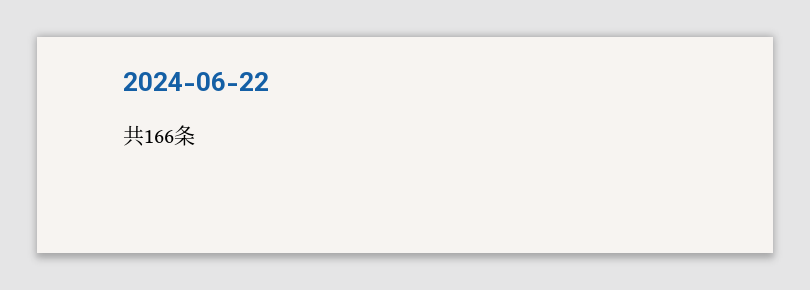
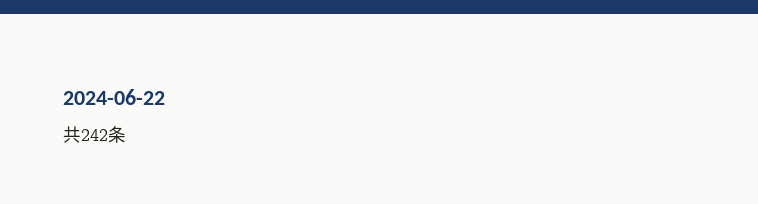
[144,130,174,143] 166 -> [81,129,108,141] 242

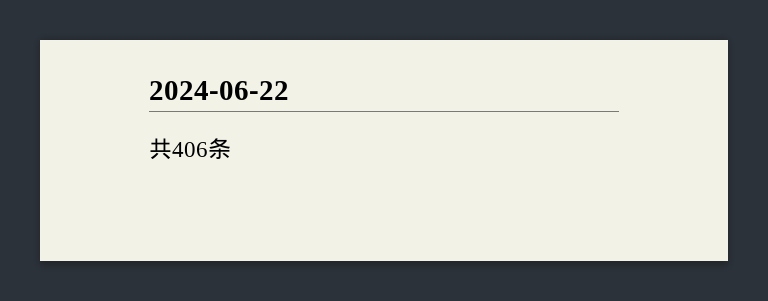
[81,129,108,141] 242 -> [172,142,208,157] 406

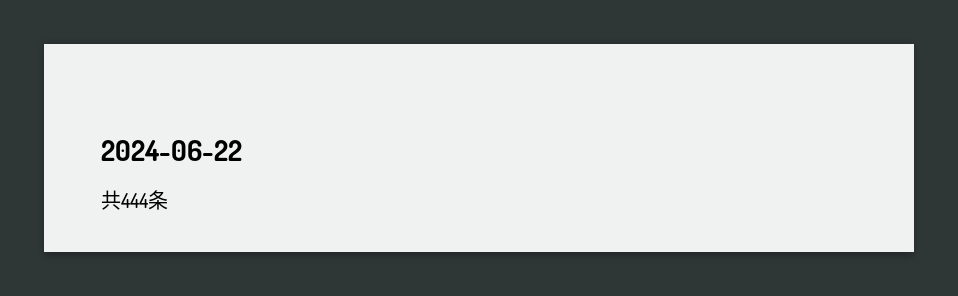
[172,142,208,157] 406 -> [121,193,149,208] 444

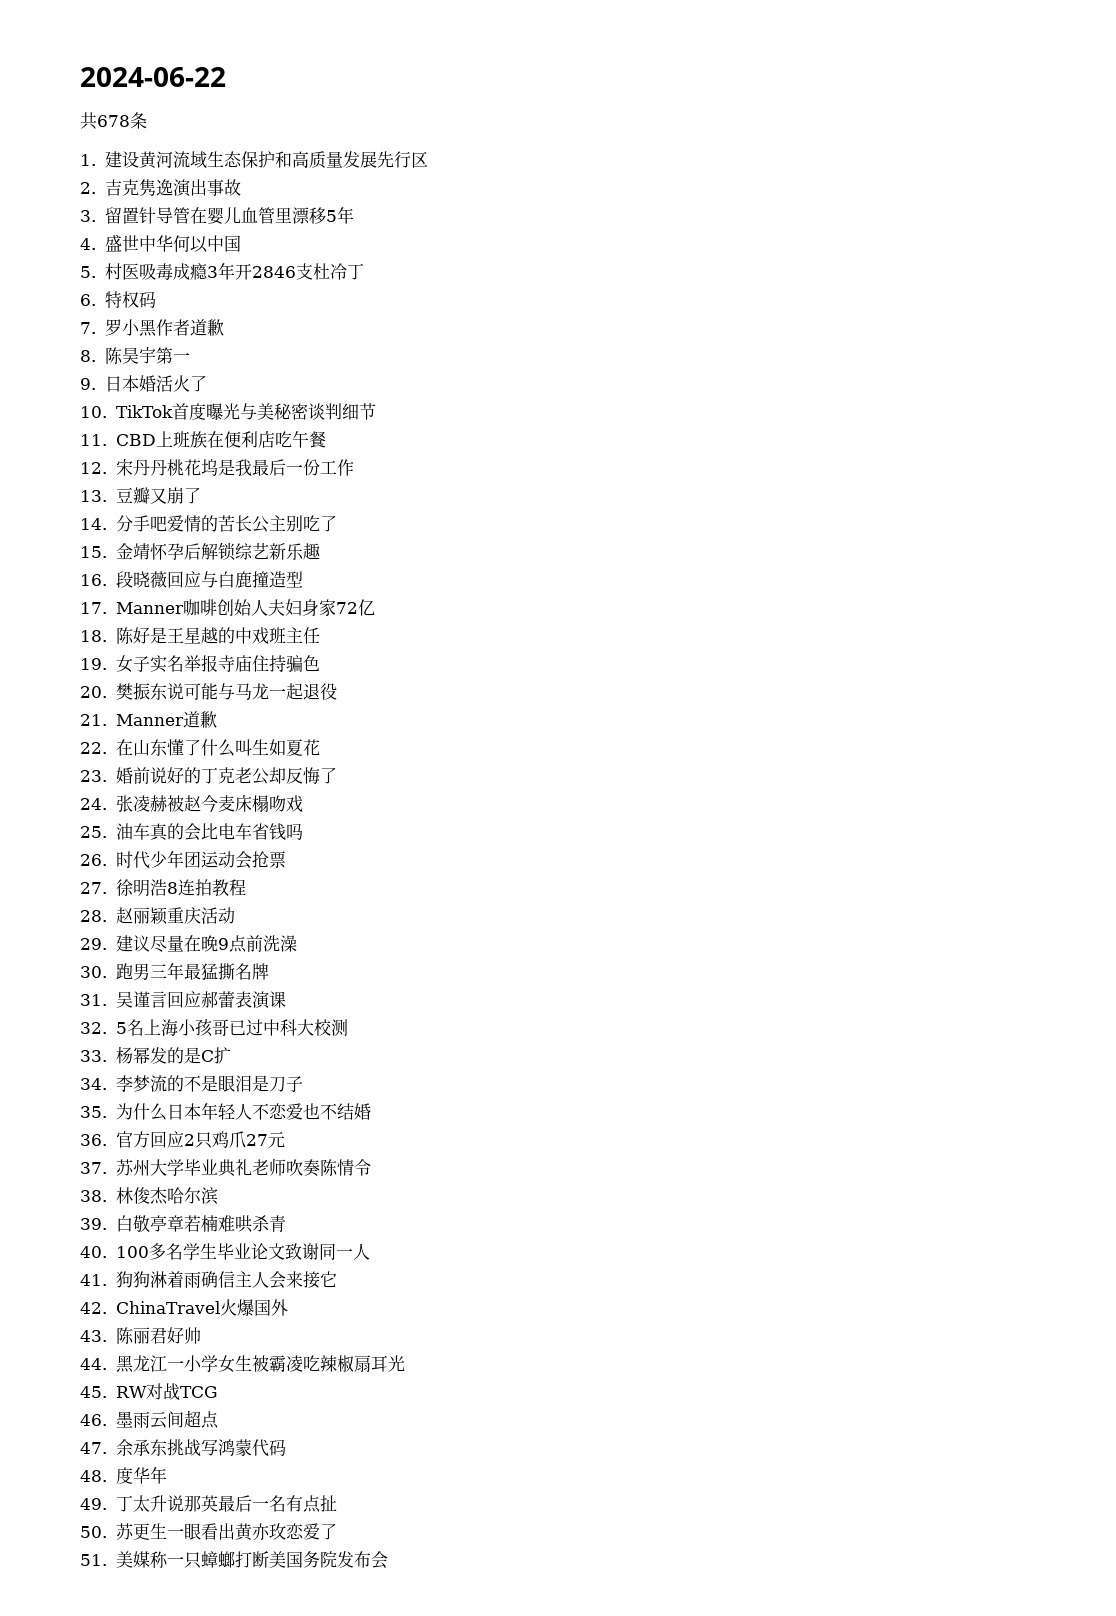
[121,193,149,208] 444 -> [97,115,130,127] 678
(168, 200) none -> [80,151,428,169] [80,179,241,197] [80,206,354,225] [80,235,241,253] [80,262,364,281] [80,291,156,309] [80,319,224,337] [80,347,190,364] [80,375,207,392] [80,403,377,420] [80,431,326,448] [80,459,354,476] [80,487,201,504] [80,515,337,533] [80,542,320,561] [80,571,303,588] [80,599,375,617] [80,627,320,645] [80,655,320,673] [80,682,337,700] [80,711,217,728] [80,739,320,757] [80,767,337,785] [80,794,303,813] [80,823,303,841] [80,850,286,869] [80,879,246,897] [80,907,235,925] [80,935,297,953] [80,962,269,980] [80,991,286,1009] [80,1019,348,1037] [80,1046,231,1064] [80,1075,303,1092] [80,1102,371,1121] [80,1131,285,1149] [80,1158,371,1177] [80,1187,218,1205] [80,1215,286,1233] [80,1243,370,1260] [80,1271,337,1289] [80,1299,288,1316] [80,1327,201,1344] [80,1355,405,1373] [80,1383,218,1401] [80,1410,219,1429] [80,1439,286,1457] [80,1466,167,1484] [80,1495,337,1513] [80,1523,337,1541] [80,1551,388,1569] // 1.建设黄河流域生态保护和高质量发展先行区 // 2.吉克隽逸演出事故 // 3.留置针导管在婴儿血管里漂移5年 // 4.盛世中华何以中国 // 5.村医吸毒成瘾3年开2846支杜冷丁 // 6.特权码 // 7.罗小黑作者道歉 // 8.陈昊宇第一 // 9.日本婚活火了 // 10. TikTok首度曝光与美秘密谈判细节 // 11. CBD上班族在便利店吃午餐 // 12.宋丹丹桃花坞是我最后一份工作 // 13.豆瓣又崩了 // 14.分手吧爱情的苦长公主别吃了 // 15.金靖怀孕后解锁综艺新乐趣 // 16.段晓薇回应与白鹿撞造型 // 17. Manner咖啡创始人夫妇身家72亿 // 18.陈好是王星越的中戏班主任 // 19.女子实名举报寺庙住持骗色 // 20.樊振东说可能与马龙一起退役 // 21. Manner道歉 // 22.在山东懂了什么叫生如夏花 // 23.婚前说好的丁克老公却反悔了 // 24.张凌赫被赵今麦床榻吻戏 // 25.油车真的会比电车省钱吗 // 26.时代少年团运动会抢票 // 27.徐明浩8连拍教程 // 28.赵丽颖重庆活动 // 29.建议尽量在晚9点前洗澡 // 30.跑男三年最猛撕名牌 // 31.吴谨言回应郝蕾表演课 // 32. 5名上海小孩哥已过中科大校测 // 33.杨幂发的是C扩 // 34.李梦流的不是眼泪是刀子 // 35.为什么日本年轻人不恋爱也不结婚 // 36.官方回应2只鸡爪27元 // 37.苏州大学毕业典礼老师吹奏陈情令 // 38.林俊杰哈尔滨 // 39.白敬亭章若楠难哄杀青 // 40. 100多名学生毕业论文致谢同一人 // 41.狗狗淋着雨确信主人会来接它 // 42. ChinaTravel火爆国外 // 43.陈丽君好帅 // 44.黑龙江一小学女生被霸凌吃辣椒扇耳光 // 45. RW对战TCG // 46.墨雨云间超点 // 47.余承东挑战写鸿蒙代码 // 48.度华年 // 49.丁太升说那英最后一名有点扯 // 50.苏更生一眼看出黄亦玫恋爱了 // 51.美媒称一只蟑螂打断美国务院发布会

